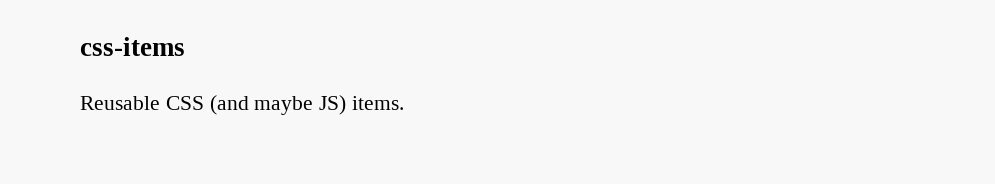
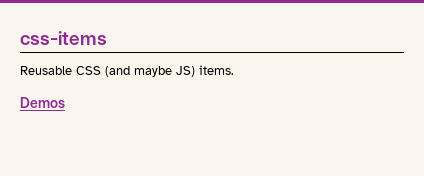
(405, 103) none -> [20,97,65,108] // Demos

